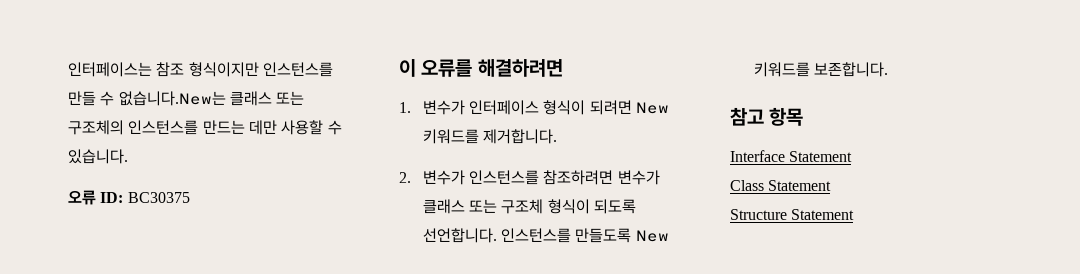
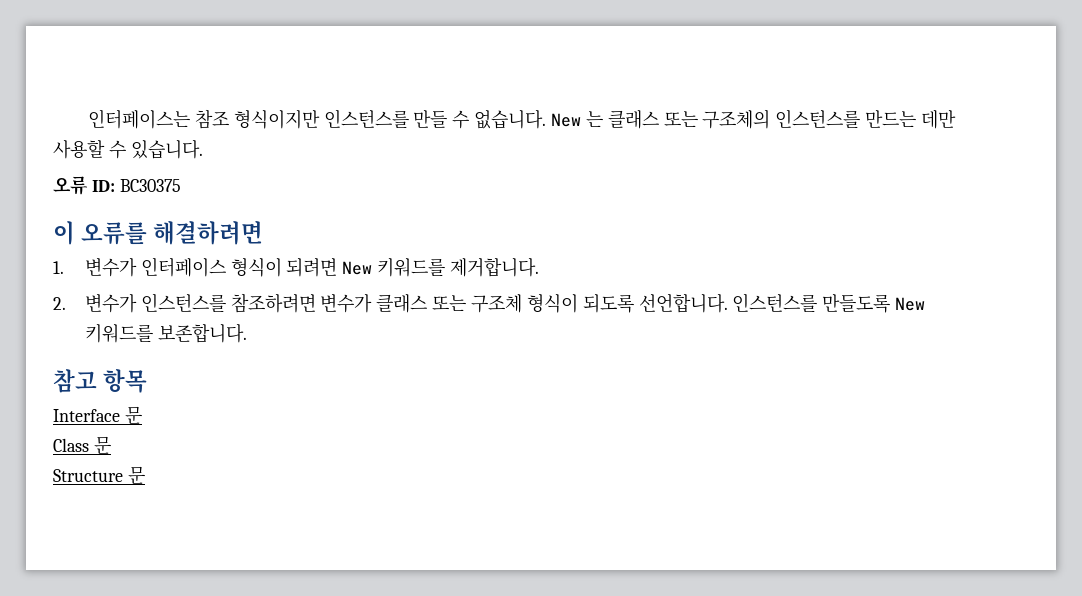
[118,91,226,106] 없습니다.New는 -> [474,109,603,129] 없습니다. New 는
[789,151,853,162] Statement -> [124,406,142,424] 문
[768,180,832,191] Statement -> [93,436,111,454] 문
[791,209,855,220] Statement -> [127,466,145,484] 문

